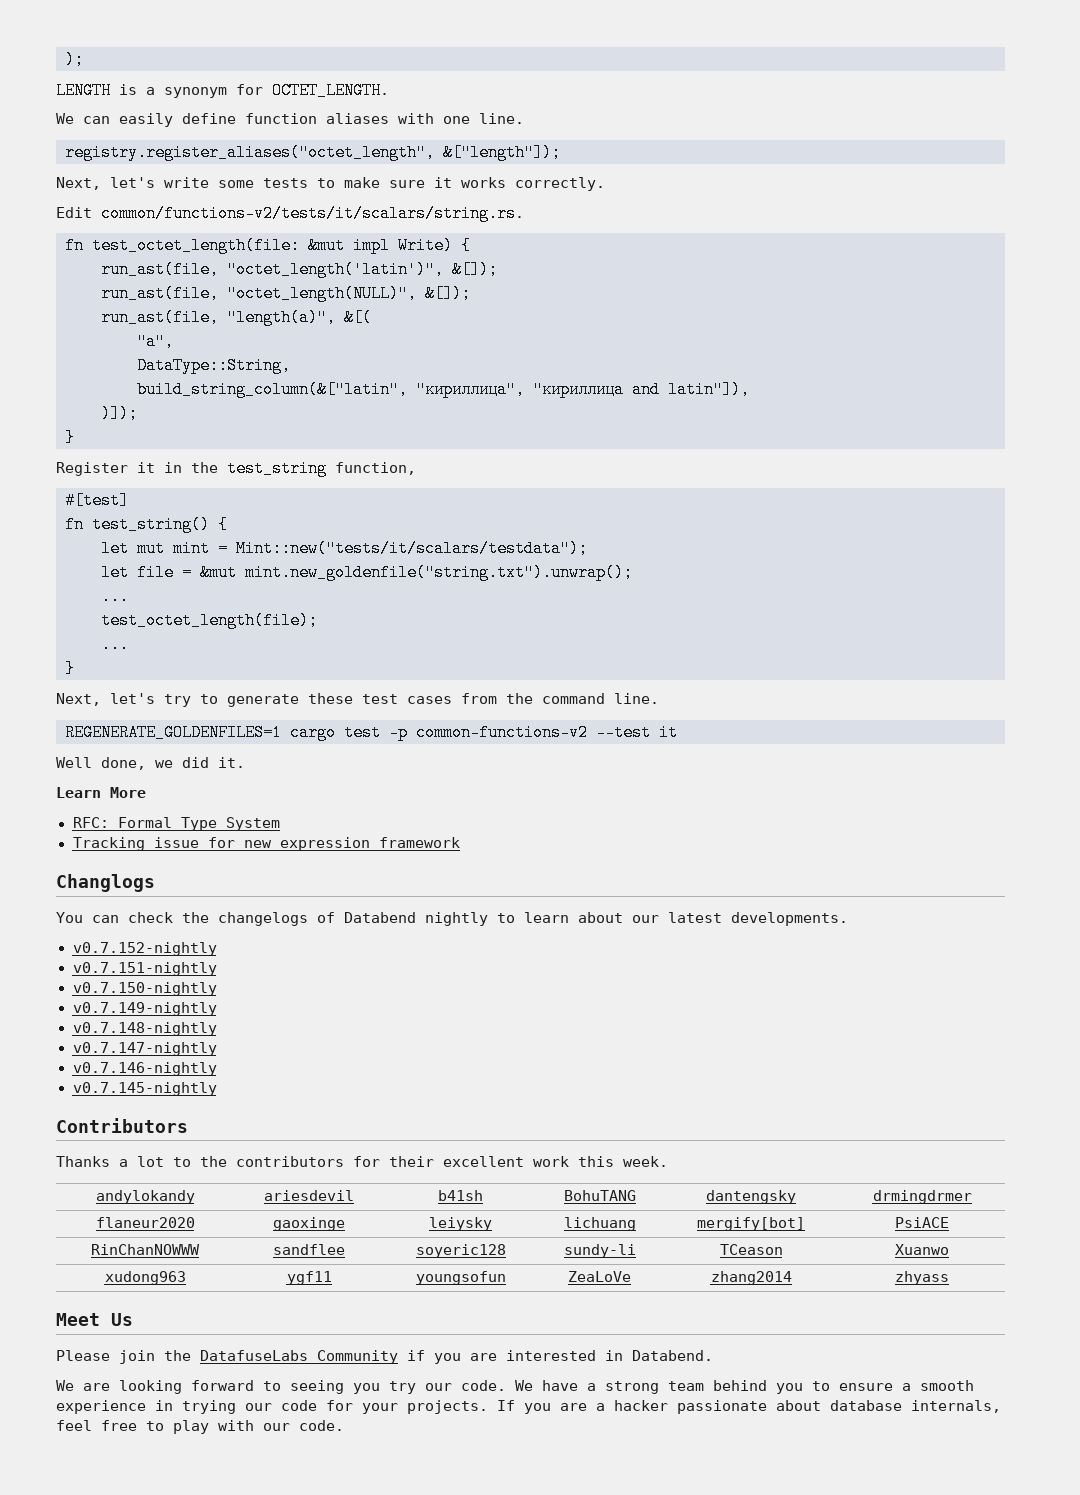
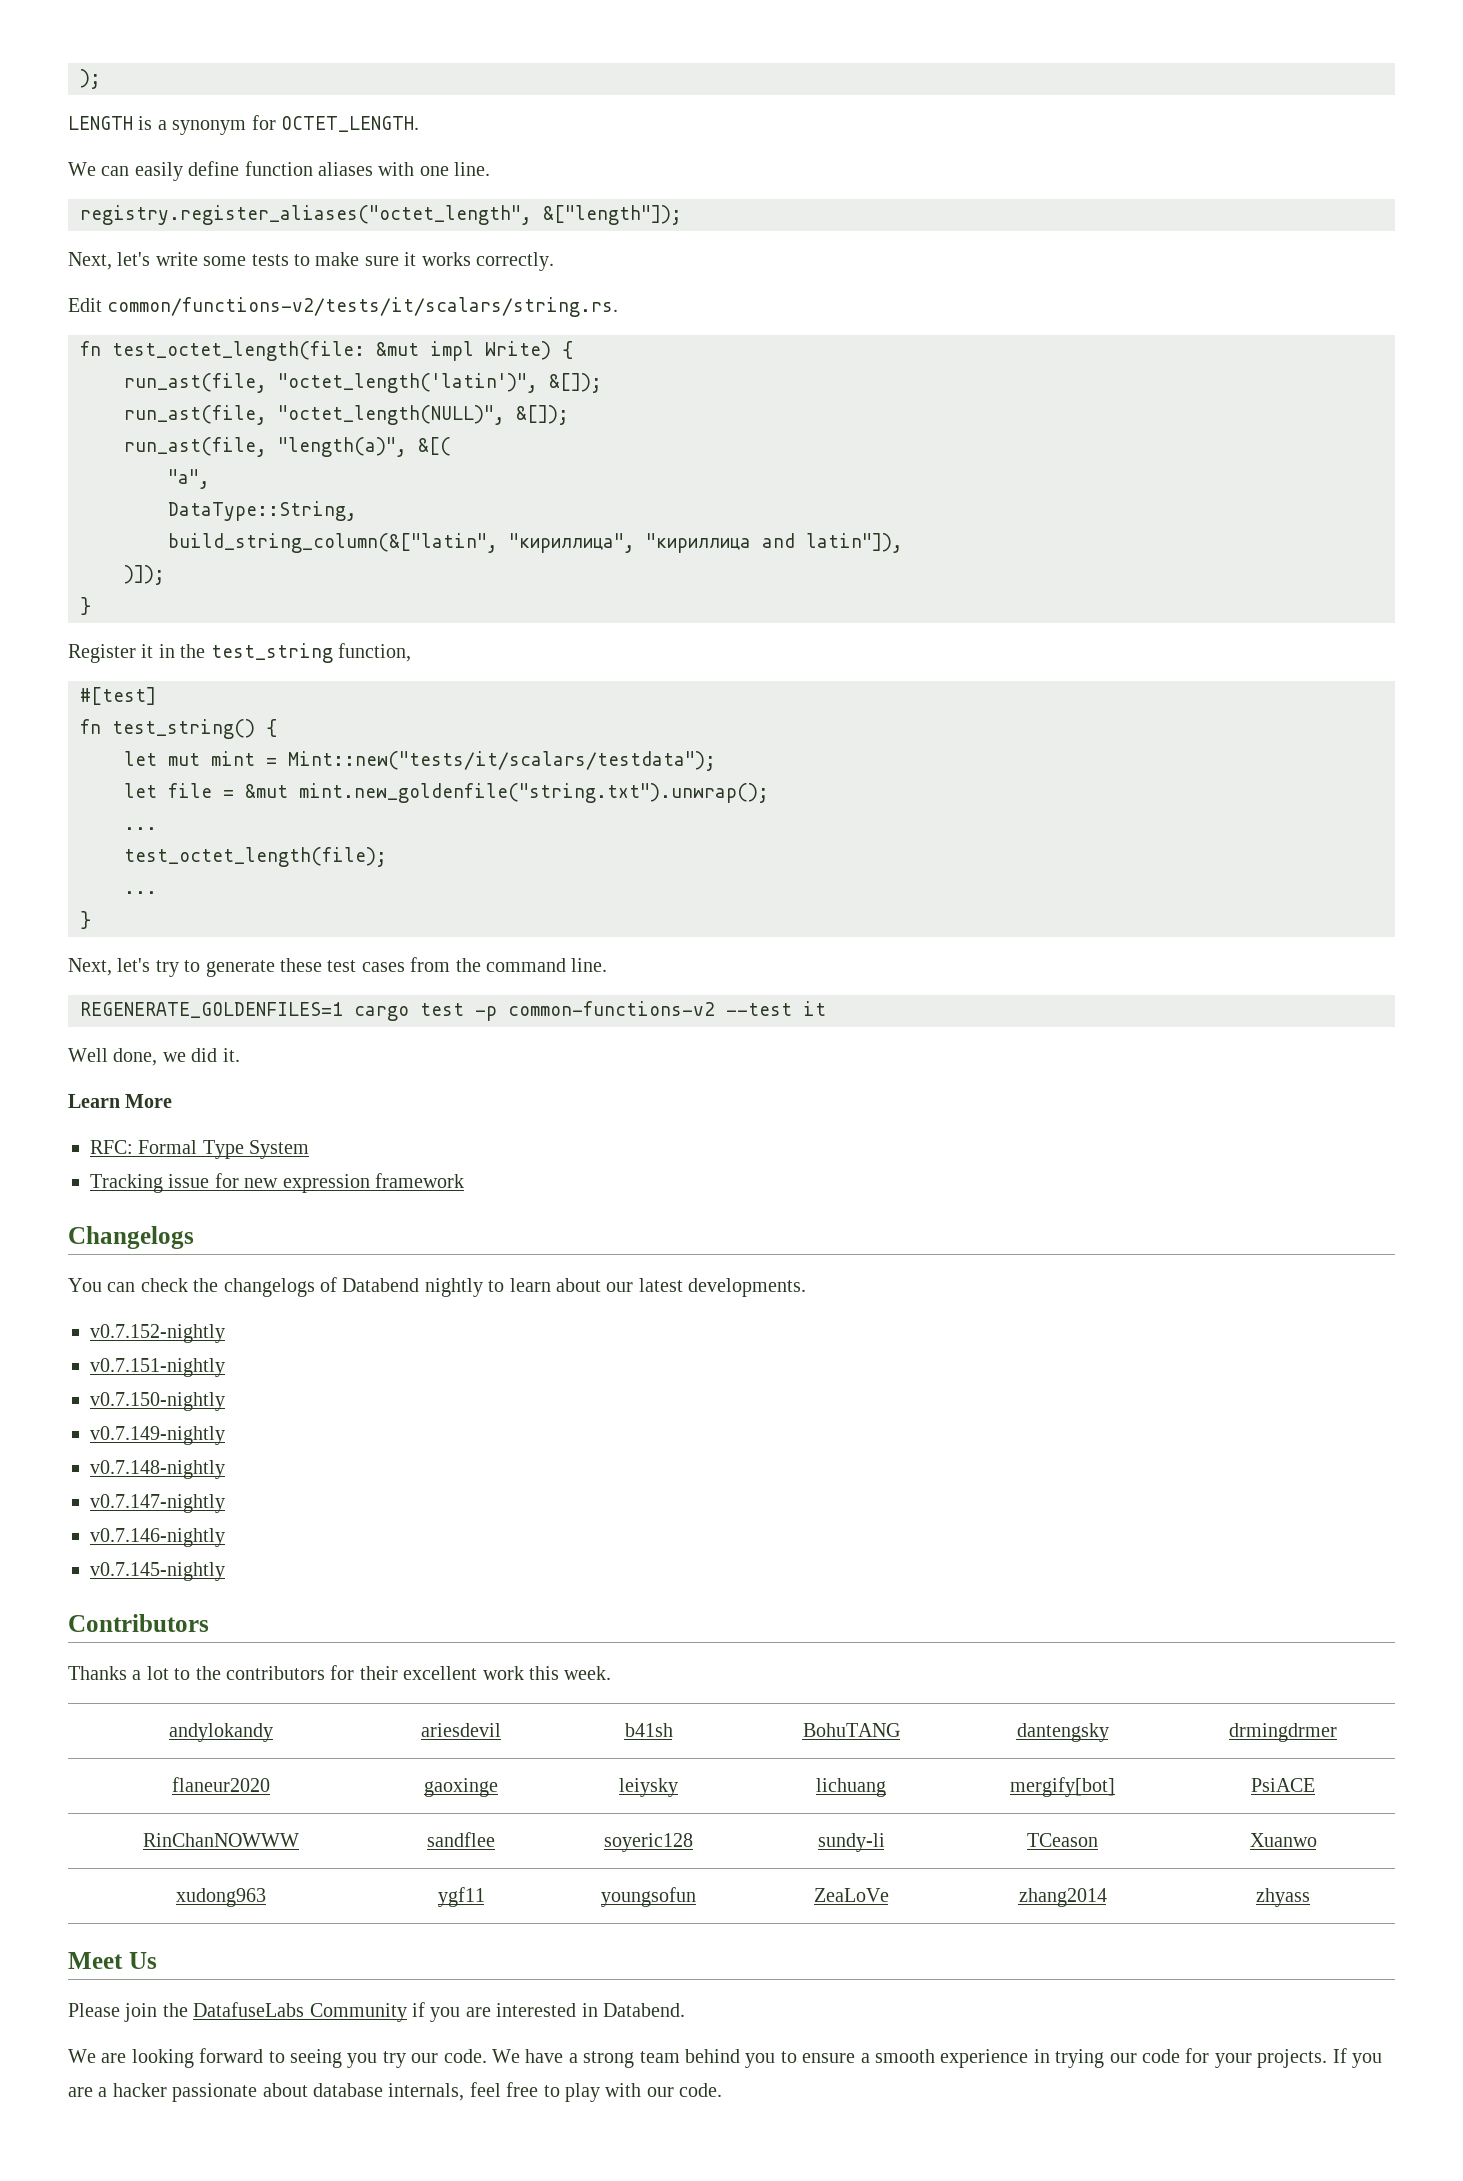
[56,874,155,892] Changlogs -> [68,1226,194,1249] Changelogs

